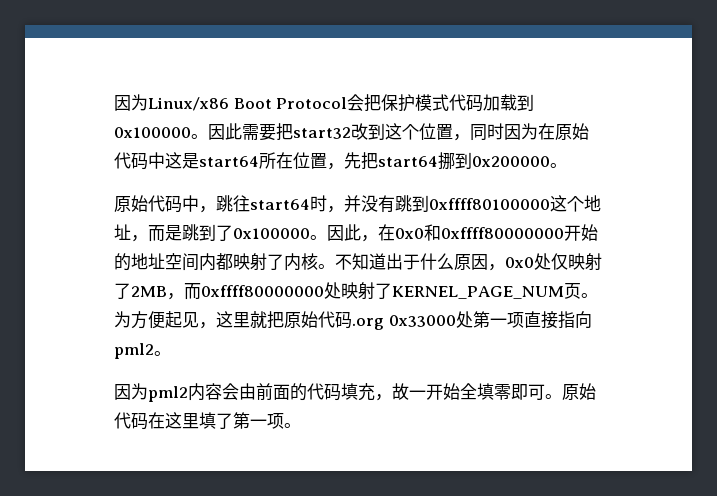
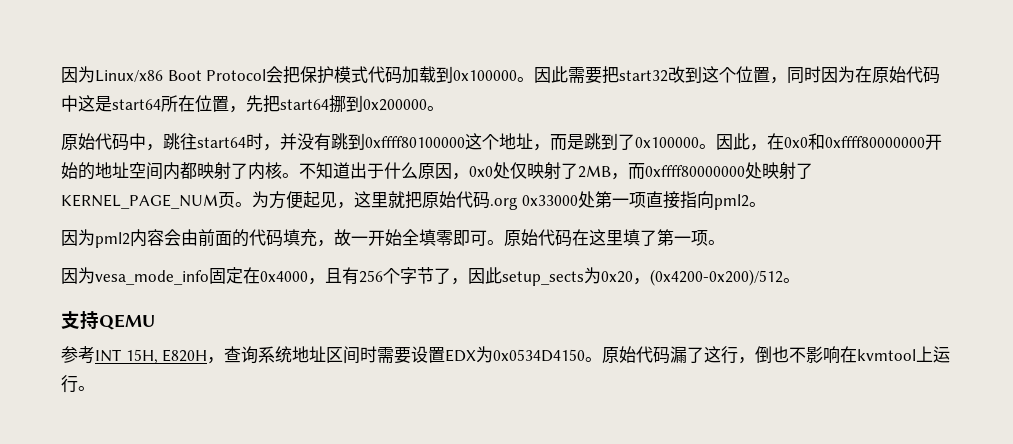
(301, 425) none -> [61,267,800,286] [61,311,155,330] [61,346,951,364] [61,375,95,393] // 因为vesa_mode_info固定在0x4000，且有256个字节了，因此setup_sects为0x20，(0x4200-0x200)/512。 // 支持QEMU // 参考INT 15H, E820H，查询系统地址区间时需要设置EDX为0x0534D4150。原始代码漏了这行，倒也不影响在kvmtool上运行。

